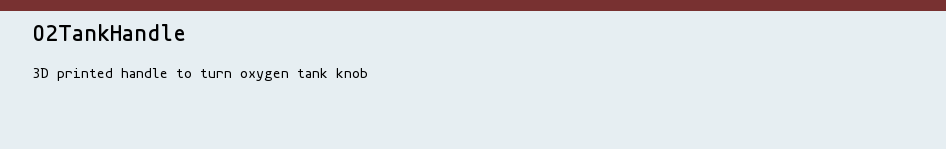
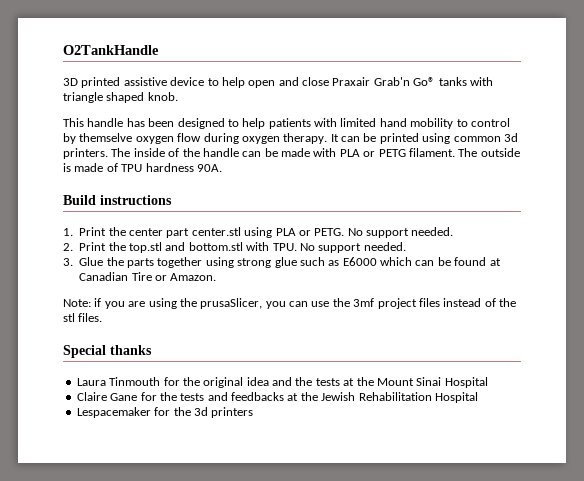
[121,68,368,81] handle to turn oxygen tank knob -> [123,77,493,88] [63,92,178,103] [63,118,510,129] [63,133,518,144] [63,148,520,159] [63,163,222,172] [63,195,172,205] [63,227,454,238] [63,242,406,253] [63,257,501,268] [79,272,217,281] [63,298,516,309] [63,313,103,322] [63,345,152,358] [76,377,488,388] [76,392,478,403] [76,407,254,418] assistive device to help open and close Praxair Grab'n Go® tanks with triangle shaped knob. // This handle has been designed to help patients with limited hand mobility to control by themselve oxygen flow during oxygen therapy. It can be printed using common 3d printers. The inside of the handle can be made with PLA or PETG filament. The outside is made of TPU hardness 90A. // Build instructions // 1. Print the center part center.stl using PLA or PETG. No support needed. // 2. Print the top.stl and bottom.stl with TPU. No support needed. // 3. Glue the parts together using strong glue such as E6000 which can be found at Canadian Tire or Amazon. // Note: if you are using the prusaSlicer, you can use the 3mf project files instead of the stl files. // Special thanks // Laura Tinmouth for the original idea and the tests at the Mount Sinai Hospital // Claire Gane for the tests and feedbacks at the Jewish Rehabilitation Hospital // Lespacemaker for the 3d printers

